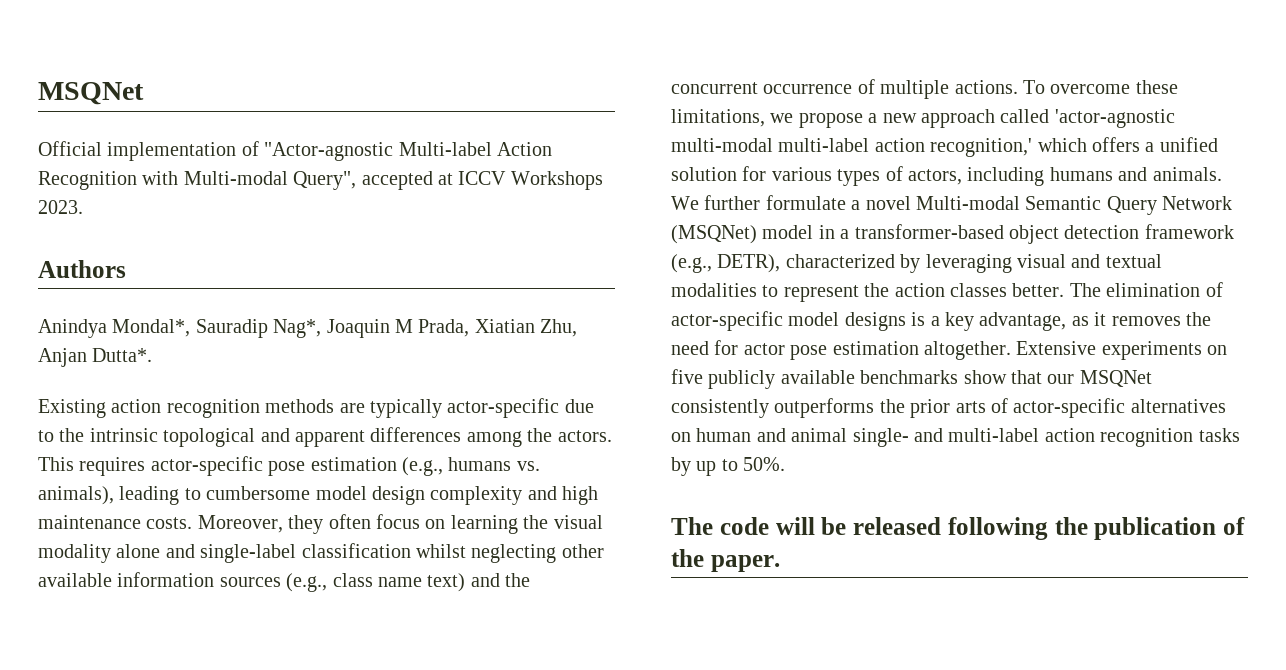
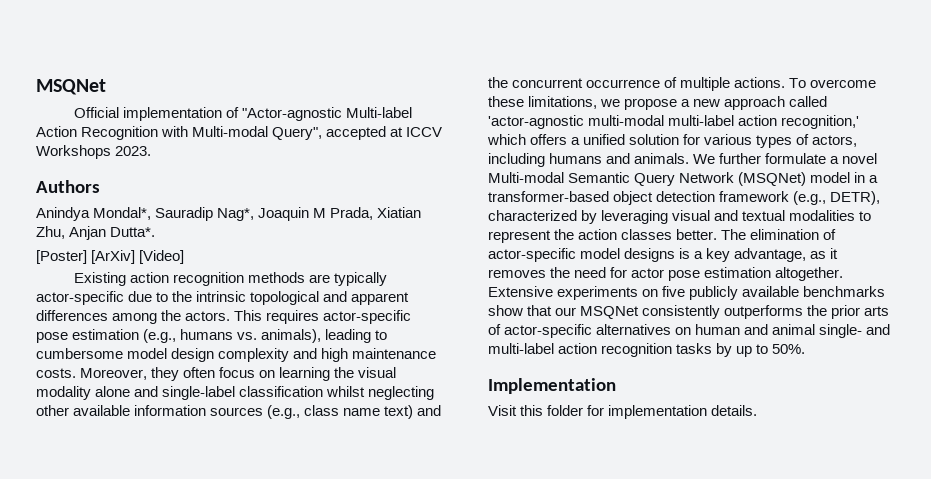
(153, 355) none -> [36,250,185,264] // [Poster] [ArXiv] [Video]
[671,517,1245,540] [671,549,780,572] The code will be released following the publication of the paper. -> [488,378,616,394] [488,405,758,419] Implementation // Visit this folder for implementation details.

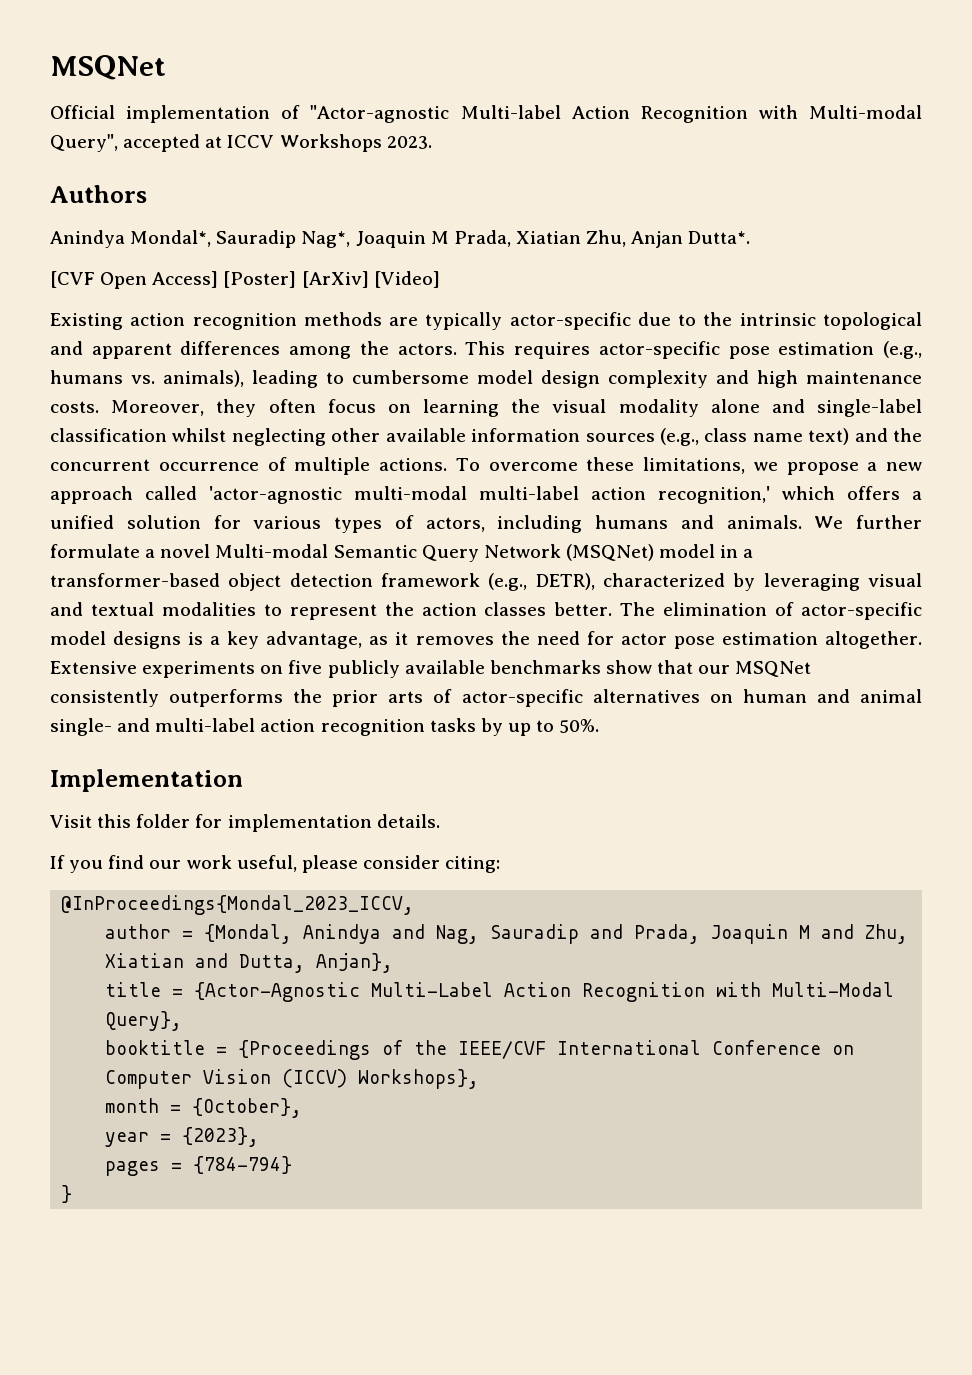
(156, 232) none -> [50,271,219,289] [CVF Open Access]
(758, 410) none -> [50,855,501,873] [61,895,415,915] [105,924,909,944] [105,953,394,973] [105,982,895,1002] [105,1011,183,1031] [105,1040,855,1060] [105,1069,480,1089] [105,1098,303,1118] [105,1127,260,1147] [105,1156,293,1176] [61,1185,73,1203] // If you find our work useful, please consider citing: // @InProceedings{Mondal_2023_ICCV, // author = {Mondal, Anindya and Nag, Sauradip and Prada, Joaquin M and Zhu, Xiatian and Dutta, Anjan}, // title = {Actor-Agnostic Multi-Label Action Recognition with Multi-Modal Query}, // booktitle = {Proceedings of the IEEE/CVF International Conference on Computer Vision (ICCV) Workshops}, // month = {October}, // year = {2023}, // pages = {784-794} // }

